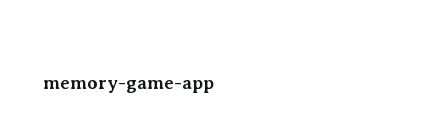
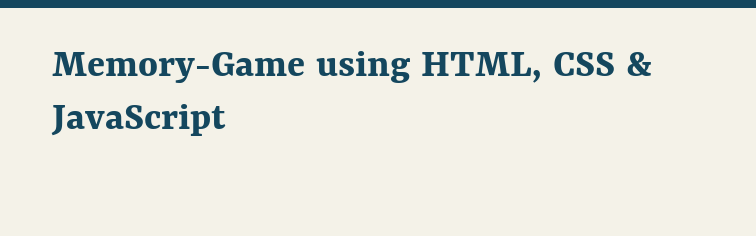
[43,80,214,93] memory-game-app -> [52,51,652,83] [51,104,226,136] Memory-Game using HTML, CSS & JavaScript

